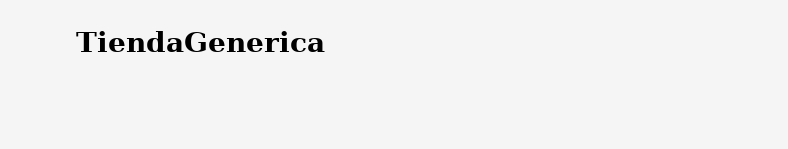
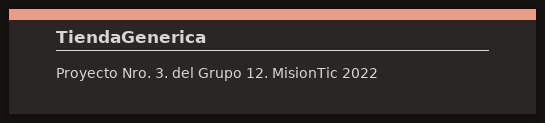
(325, 41) none -> [56,67,378,81] // Proyecto Nro. 3. del Grupo 12. MisionTic 2022

